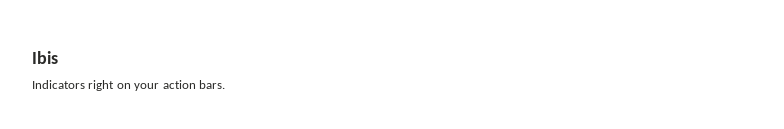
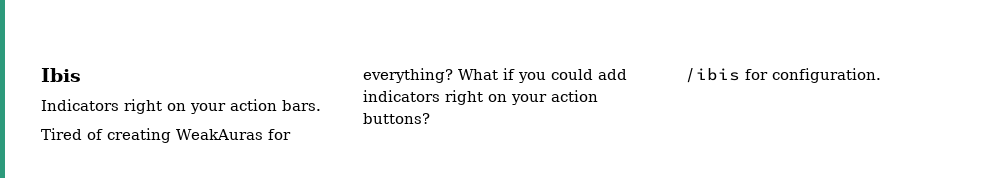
(225, 84) none -> [41,128,291,143] [363,68,627,83] [363,90,598,105] [363,113,430,124] [685,68,881,83] // Tired of creating WeakAuras for everything? What if you could add indicators right on your action buttons? // /ibis for configuration.

